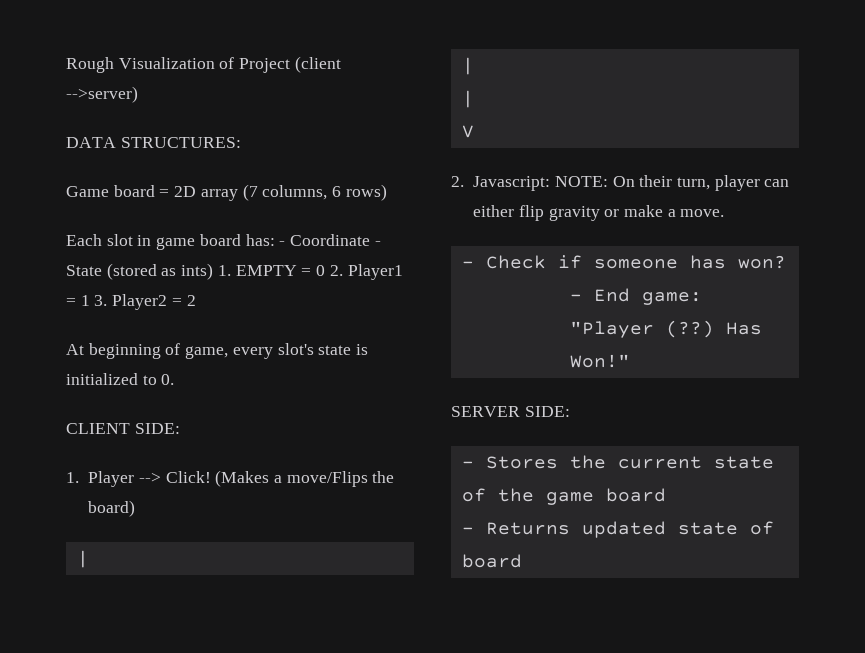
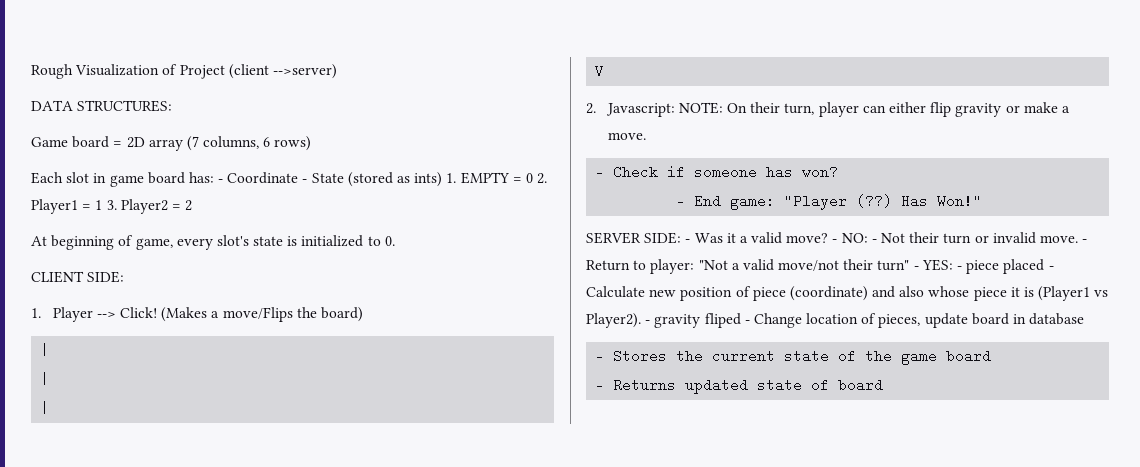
(570, 411) none -> [685,232,1088,244] [586,259,1054,274] [586,286,1109,301] [586,313,1085,328] - Was it a valid move? - NO: - Not their turn or invalid move. - Return to player: "Not a valid move/not their turn" - YES: - piece placed - Calculate new position of piece (coordinate) and also whose piece it is (Player1 vs Player2). - gravity fliped - Change location of pieces, update board in database

